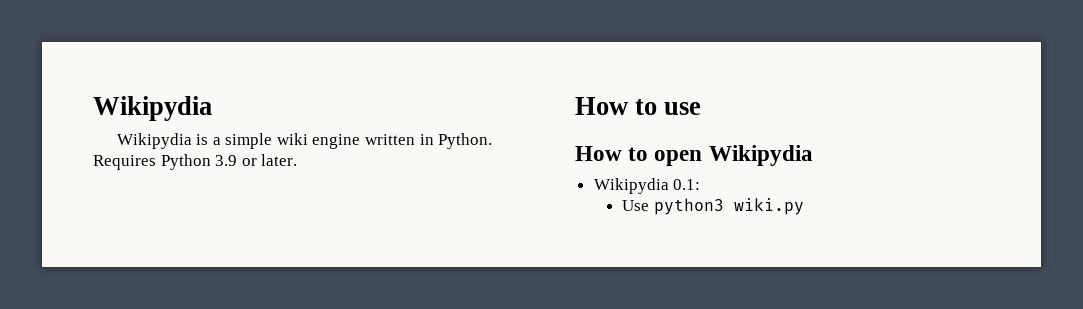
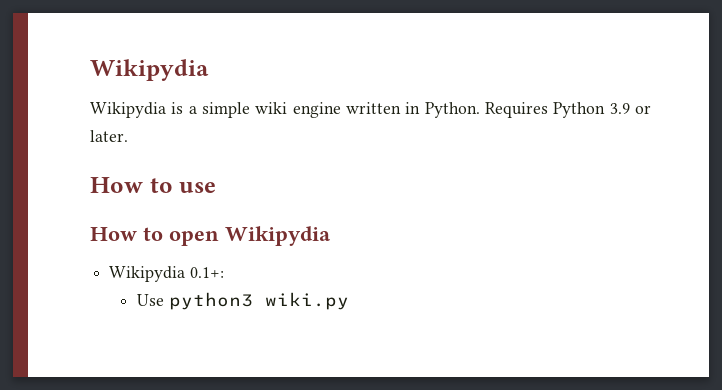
[673,179,701,190] 0.1: -> [189,267,224,278] 0.1+:

